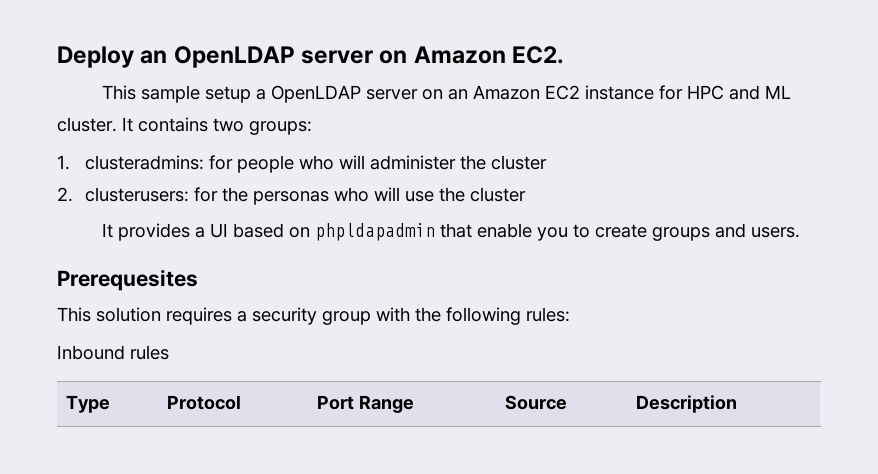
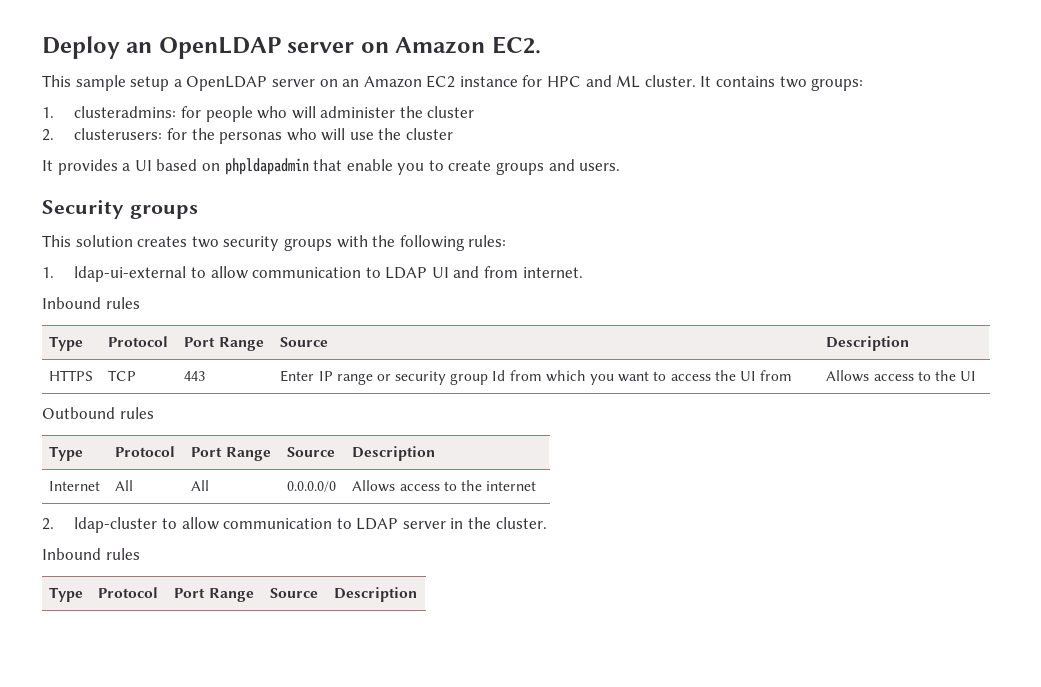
[57,269,198,291] Prerequesites -> [42,200,198,219] Security groups
[166,307,371,325] requires a security group -> [137,236,332,251] creates two security groups
[57,345,169,360] [66,395,111,413] [167,395,242,410] [317,395,415,413] [505,395,568,410] [636,395,738,413] // Inbound rules // Type | Protocol | Port Range | Source | Description -> [42,266,583,282] [42,297,140,309] [49,336,84,351] [108,336,169,347] [184,337,264,351] [280,337,329,347] [826,336,910,351] [49,370,94,381] [108,370,137,381] [184,371,206,381] [280,370,793,385] [826,370,977,382] [42,407,154,419] [49,446,84,461] [115,446,176,457] [191,447,271,461] [287,447,336,457] [352,446,436,461] [49,481,101,491] [115,480,134,491] [191,480,210,491] [287,481,337,492] [352,480,537,492] [42,517,547,533] [42,548,140,560] [49,587,84,602] [98,587,159,598] [174,588,254,602] [270,588,319,598] [334,587,418,602] // 1. ldap-ui-external to allow communication to LDAP UI and from internet. // Inbound rules // Type | Protocol | Port Range | Source | Description // HTTPS | TCP | 443 | Enter IP range or security group Id from which you want to access the UI from | Allows access to the UI // Outbound rules // Type | Protocol | Port Range | Source | Description // Internet | All | All | 0.0.0.0/0 | Allows access to the internet // 2. ldap-cluster to allow communication to LDAP server in the cluster. // Inbound rules // Type | Protocol | Port Range | Source | Description

